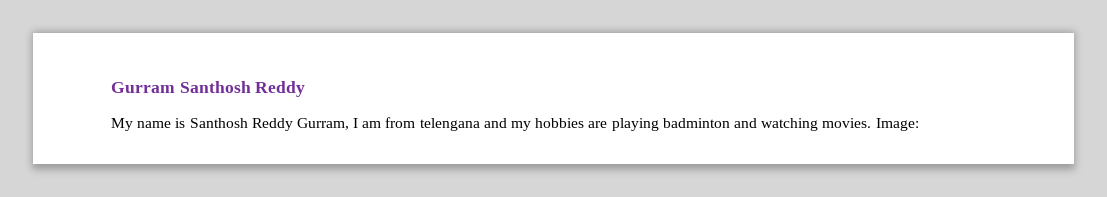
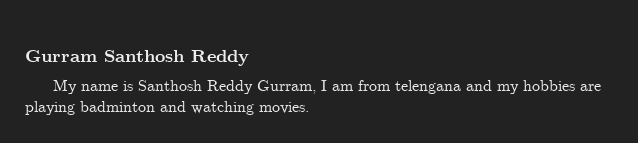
[875,118,919,131] Image: -> (309, 108) none

